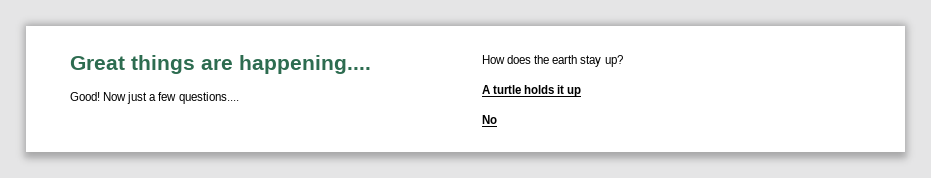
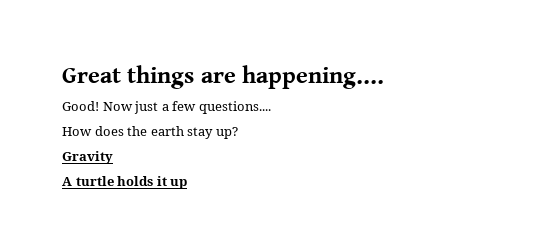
(623, 61) none -> [62,151,113,164] // Gravity
[482,115,497,124] // No -> (188, 184) none

